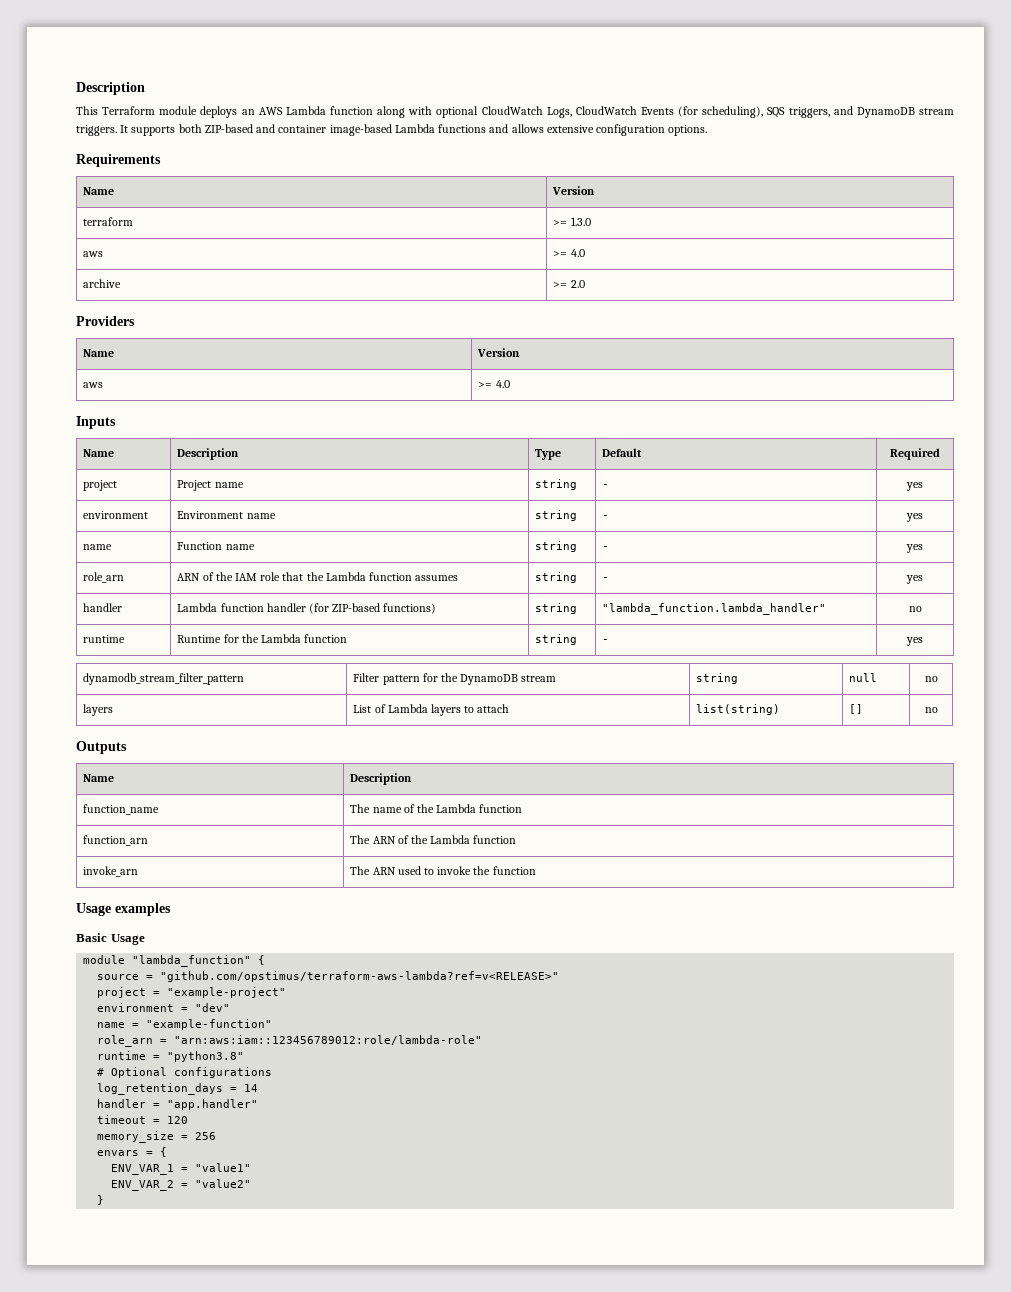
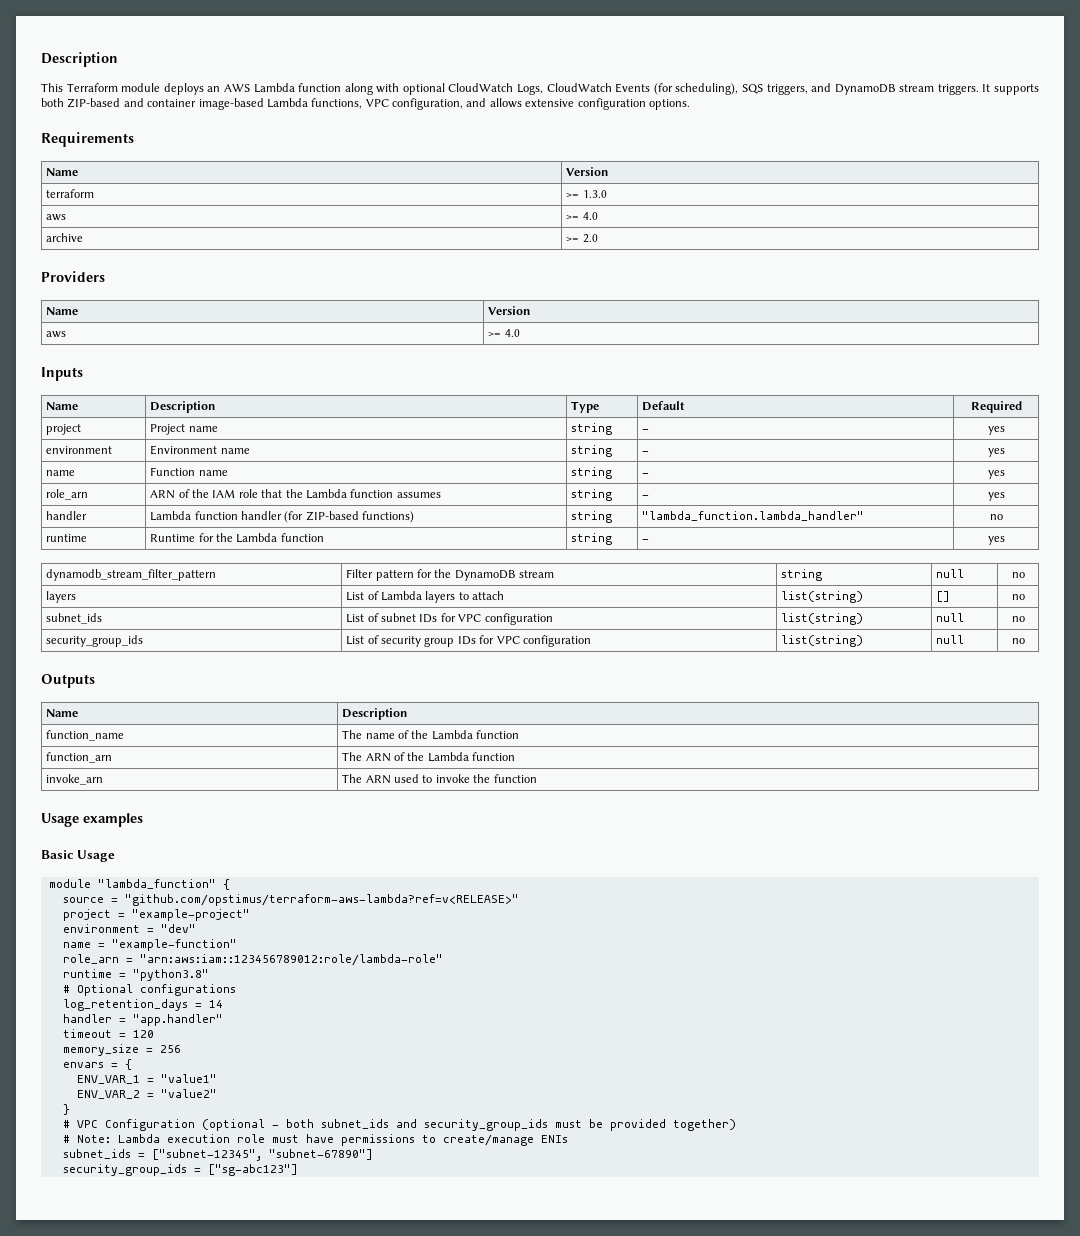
[438,124,487,133] functions -> [311,98,463,110] functions, VPC configuration,
(938, 710) none -> [46,613,103,624] [346,613,553,625] [781,613,864,625] [936,613,965,622] [1011,616,1025,622] [46,635,144,647] [346,635,591,647] [781,635,864,647] [936,635,965,644] [1011,638,1025,644] // subnet_ids | List of subnet IDs for VPC configuration | list(string) | null | no // security_group_ids | List of security group IDs for VPC configuration | list(string) | null | no
(105, 1200) none -> [62,1119,736,1131] [62,1134,568,1146] [62,1149,373,1161] [62,1164,298,1176] // # VPC Configuration (optional - both subnet_ids and security_group_ids must be provided together) // # Note: Lambda execution role must have permissions to create/manage ENIs // subnet_ids = ["subnet-12345", "subnet-67890"] // security_group_ids = ["sg-abc123"]

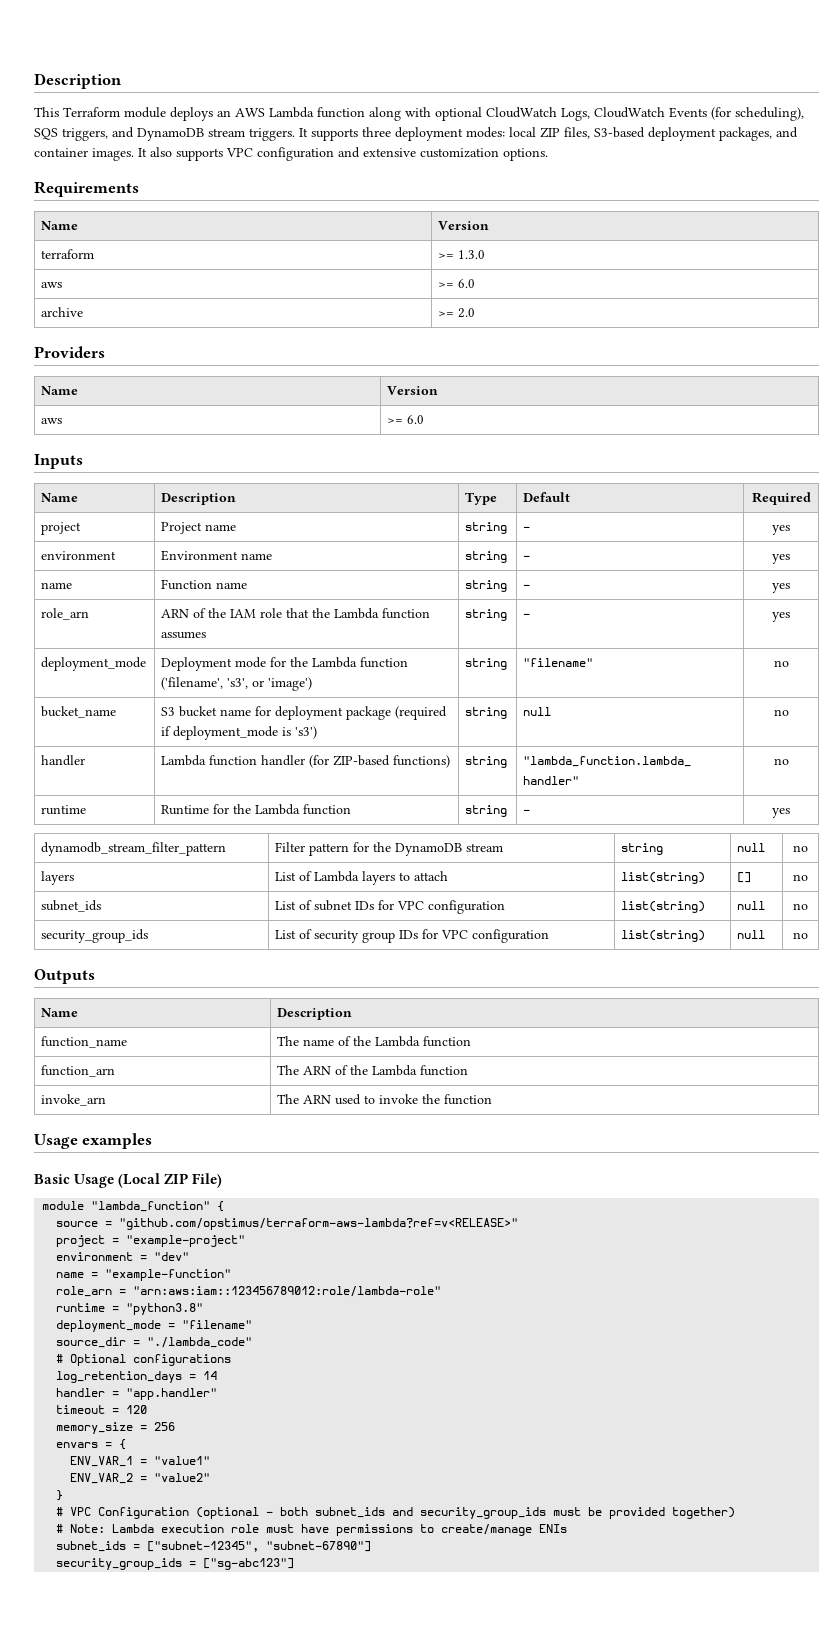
[41,98,646,110] both ZIP-based and container image-based Lambda functions, VPC configuration, and allows extensive configuration -> [362,127,798,141] [34,147,499,161] three deployment modes: local ZIP files, S3-based deployment packages, and container images. It also supports VPC configuration and extensive customization
[582,212,598,220] 4.0 -> [458,279,476,288] 6.0
[504,329,520,337] 4.0 -> [407,415,425,424] 6.0
(1005, 496) none -> [41,657,147,671] [161,657,409,671] [161,677,313,691] [465,658,508,670] [523,658,594,667] [773,660,789,667] [41,706,117,718] [161,706,448,720] [161,726,318,740] [465,707,508,719] [523,707,552,716] [773,709,789,716] // deployment_mode | Deployment mode for the Lambda function ('filename', 's3', or 'image') | string | "filename" | no // bucket_name | S3 bucket name for deployment package (required if deployment_mode is 's3') | string | null | no
(115, 856) none -> [118,1173,223,1188] (Local ZIP File)
(209, 975) none -> [56,1320,253,1332] [56,1337,253,1348] // deployment_mode = "filename" // source_dir = "./lambda_code"

